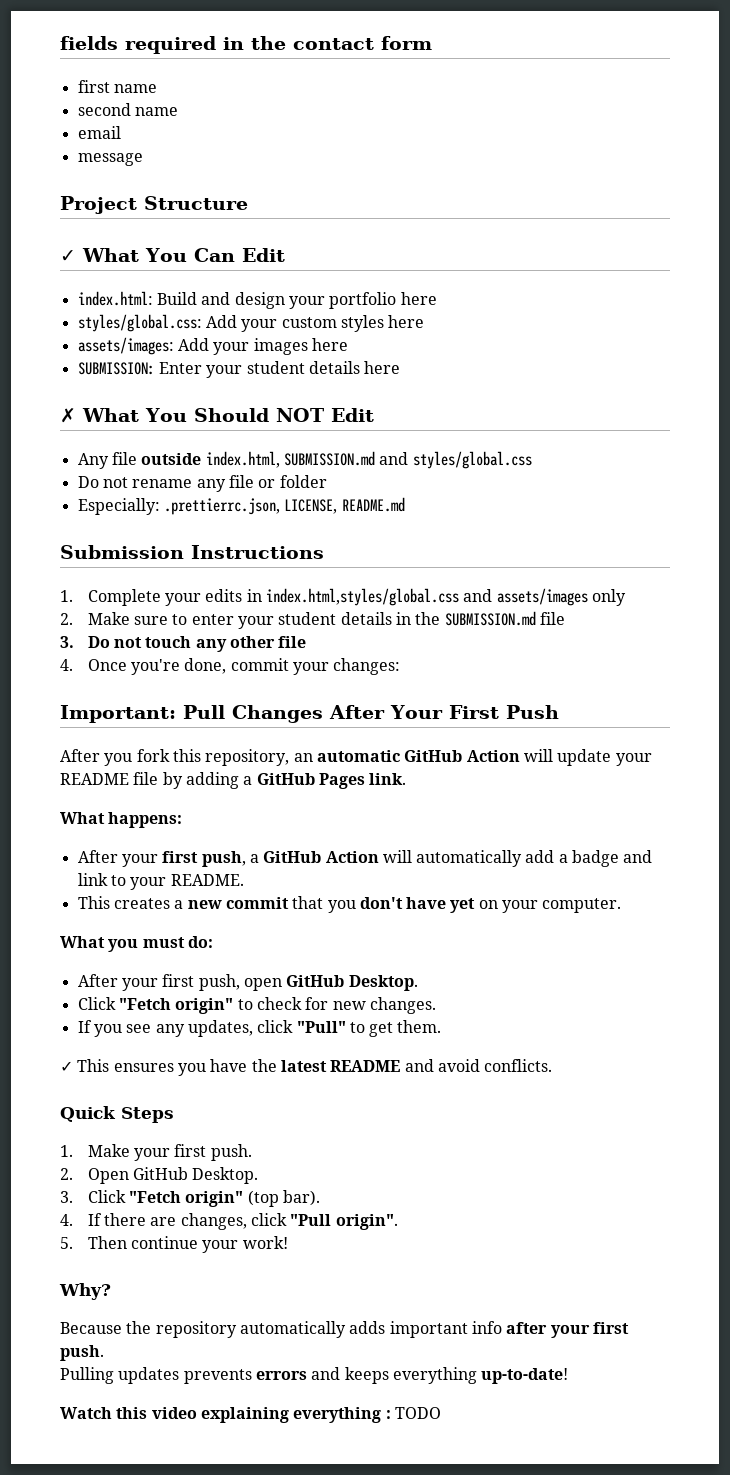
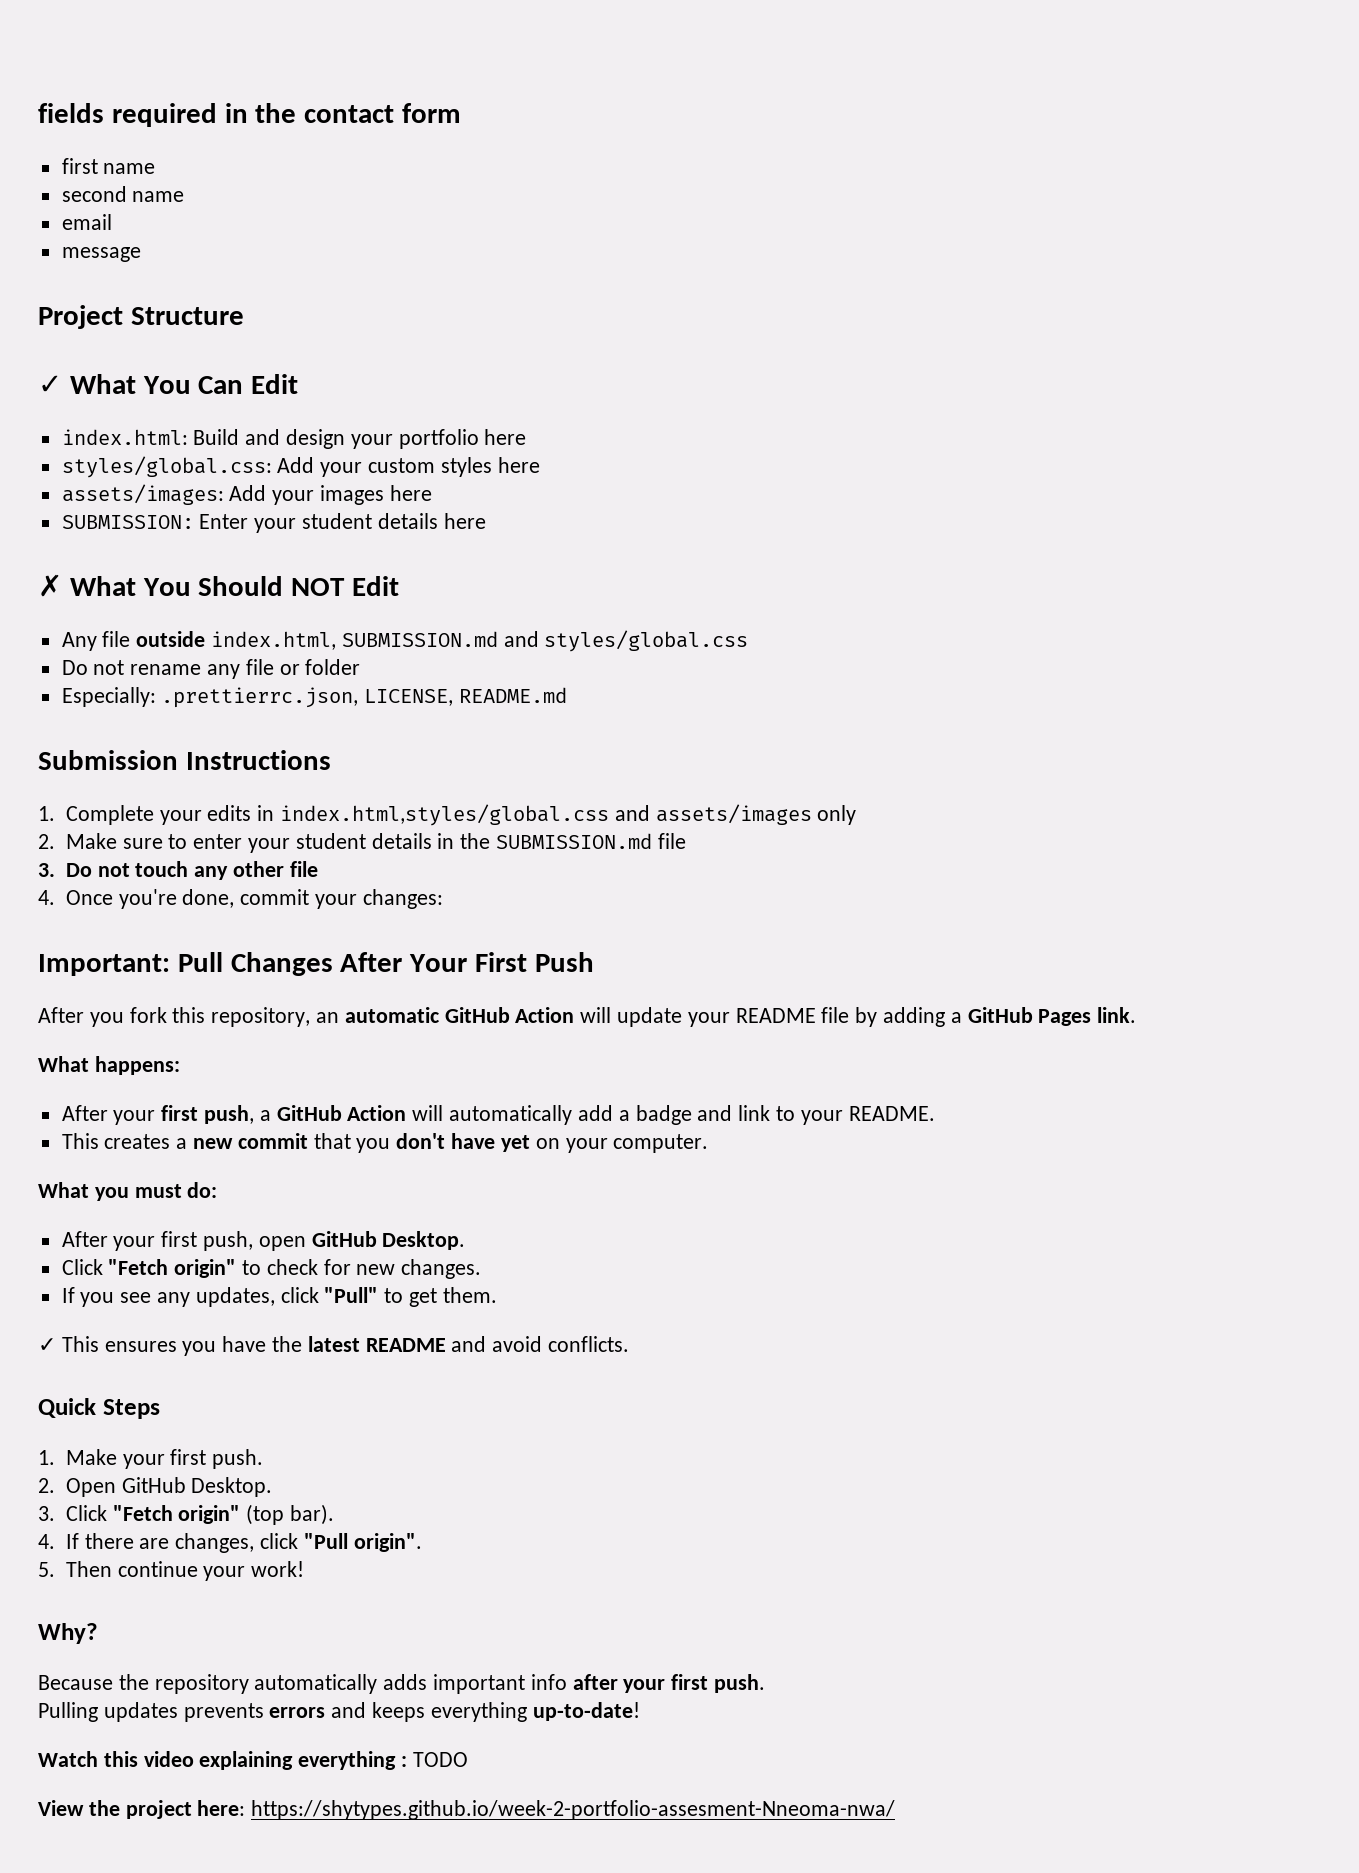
(441, 1413) none -> [38,1800,896,1820] // View the project here: https://shytypes.github.io/week-2-portfolio-assesment-Nneoma-nwa/

